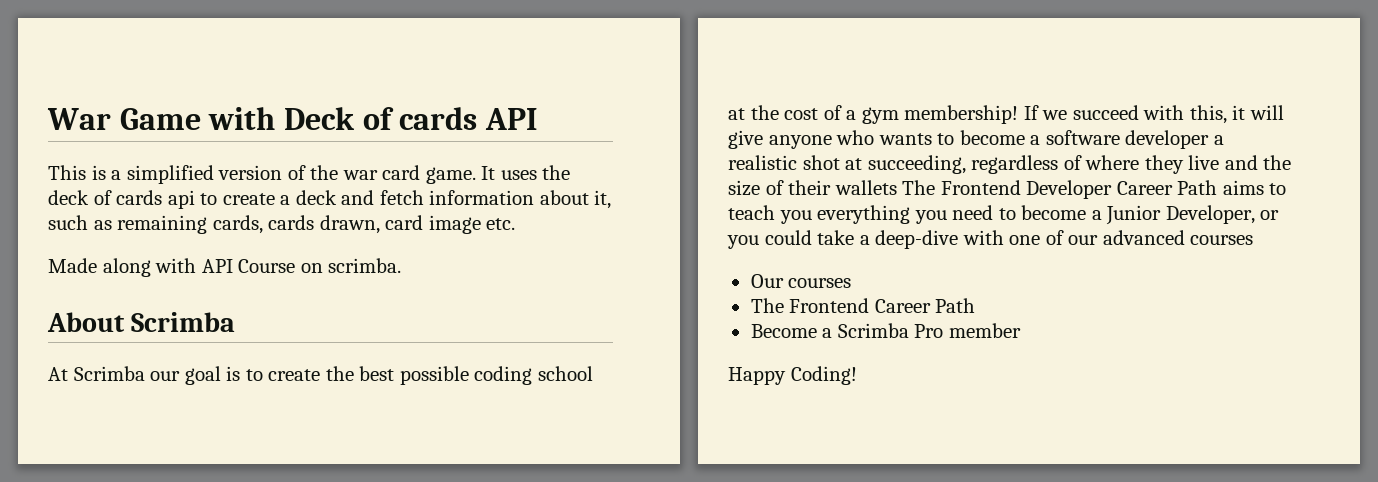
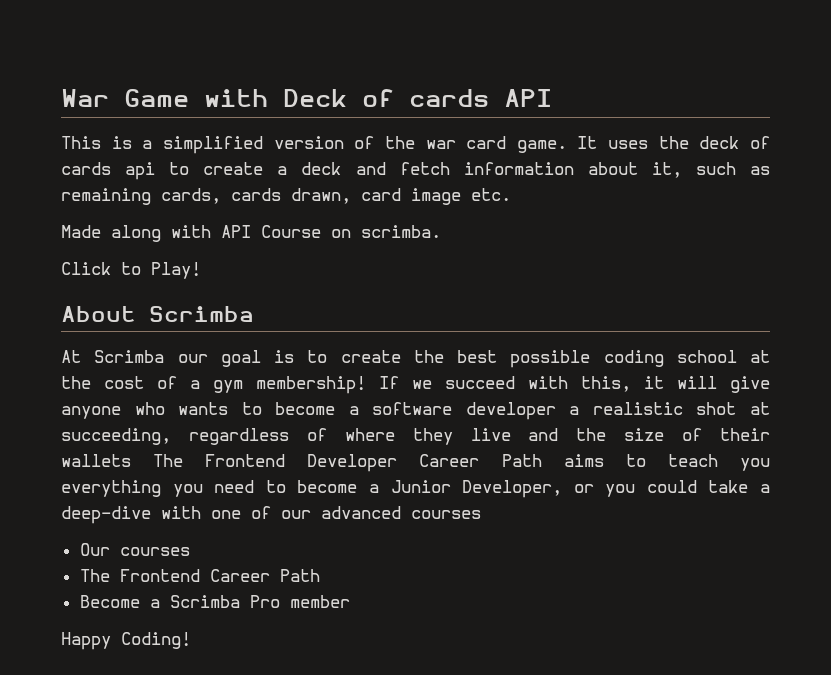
(402, 265) none -> [61,262,201,279] // Click to Play!

